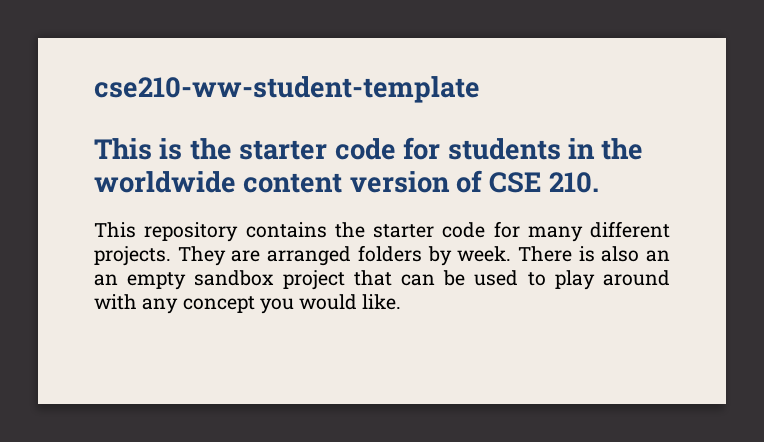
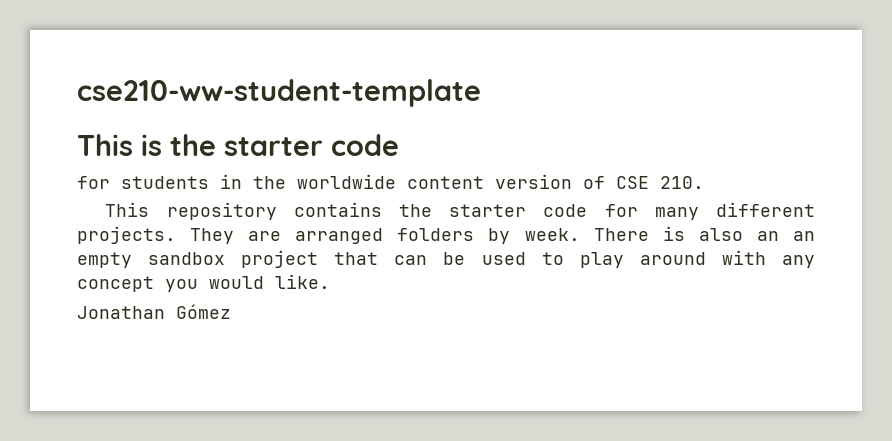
(396, 149) none -> (399, 145) //
(402, 302) none -> [77,304,231,319] // Jonathan Gómez

